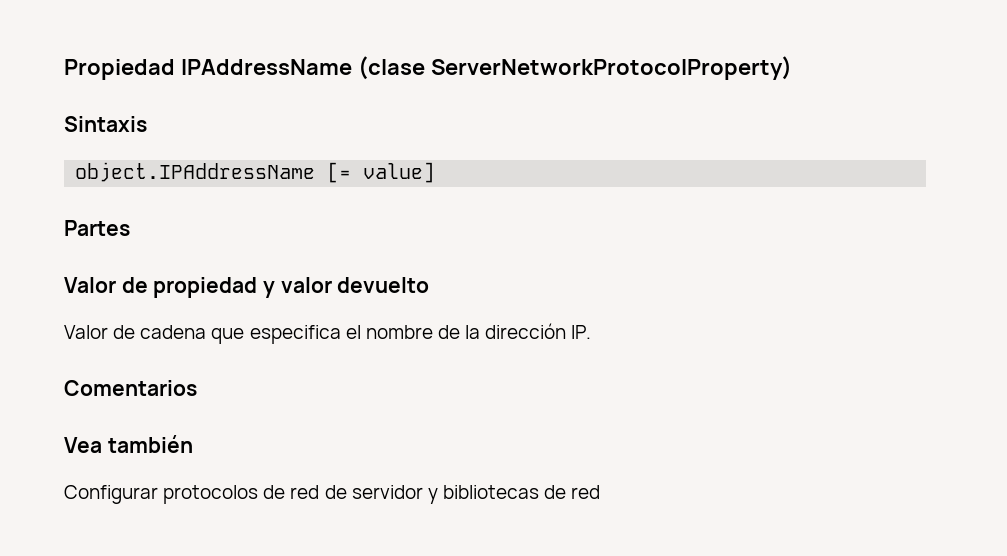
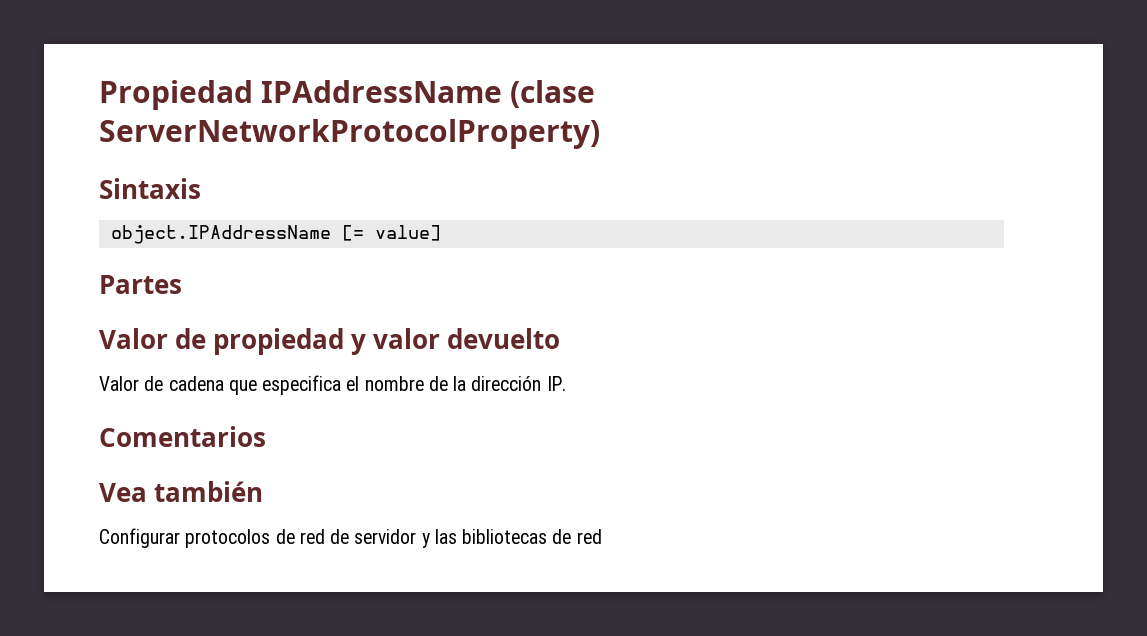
(438, 496) none -> [434,529,457,544] las

